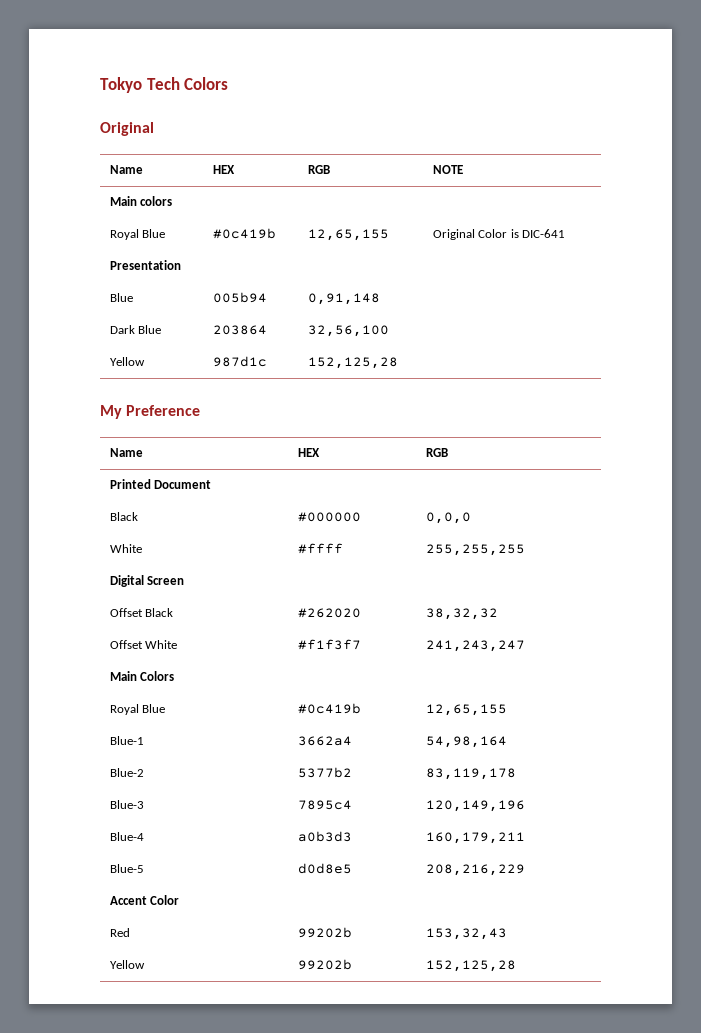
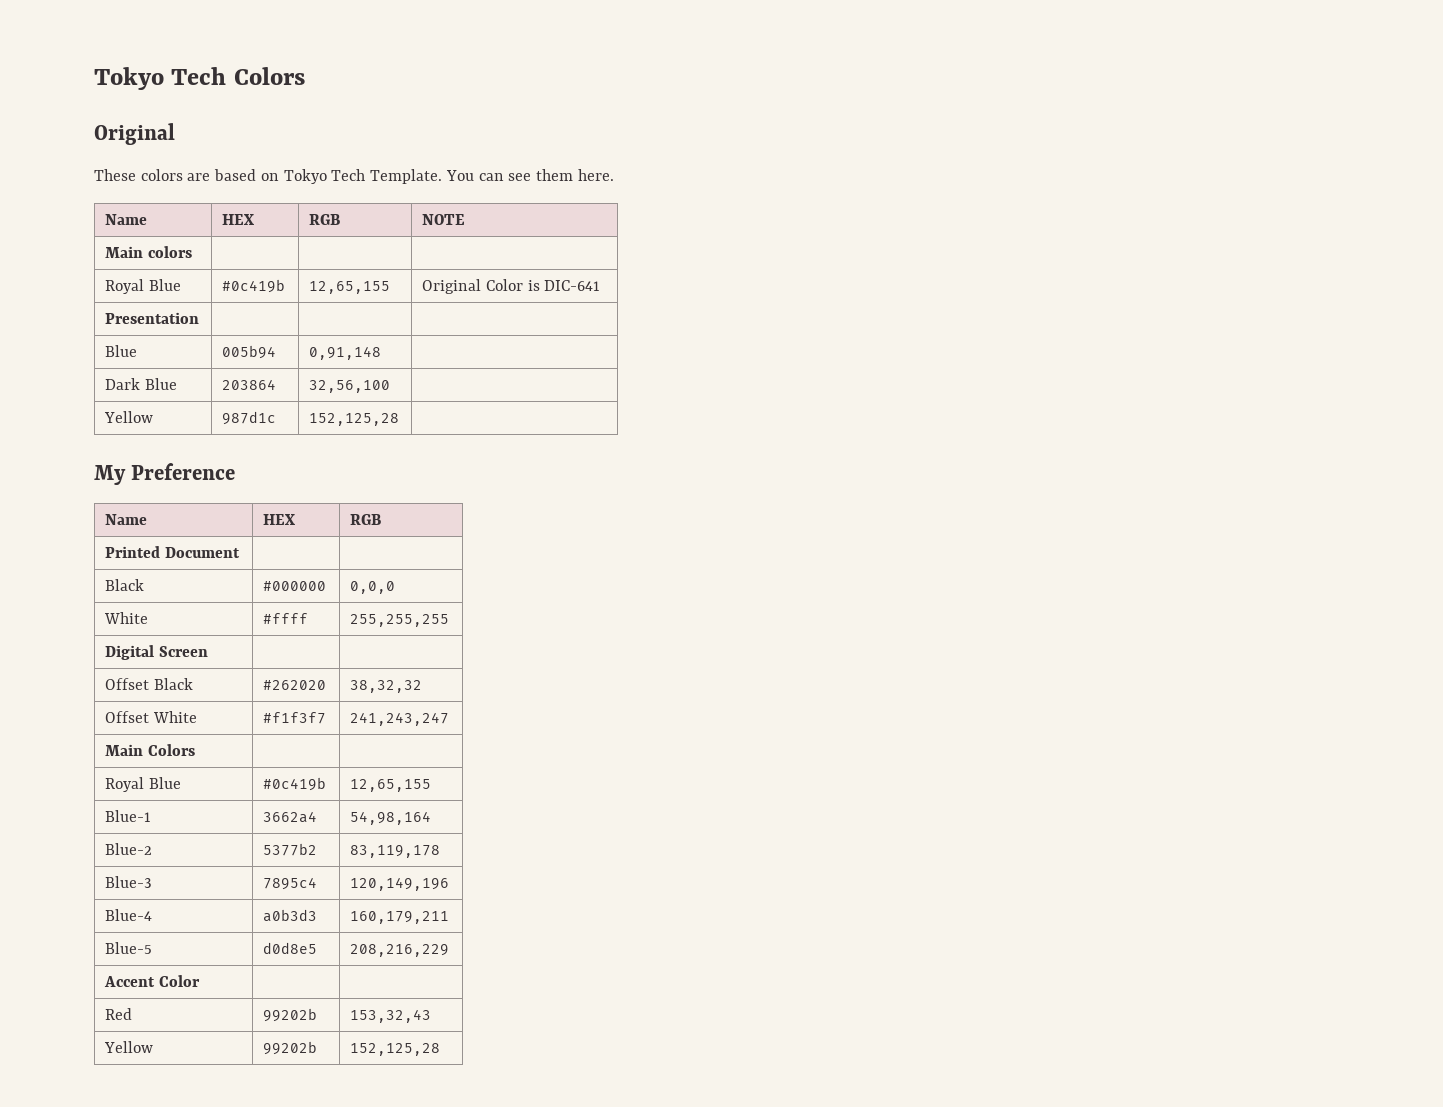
(154, 129) none -> [94,169,614,184] // These colors are based on Tokyo Tech Template. You can see them here.

